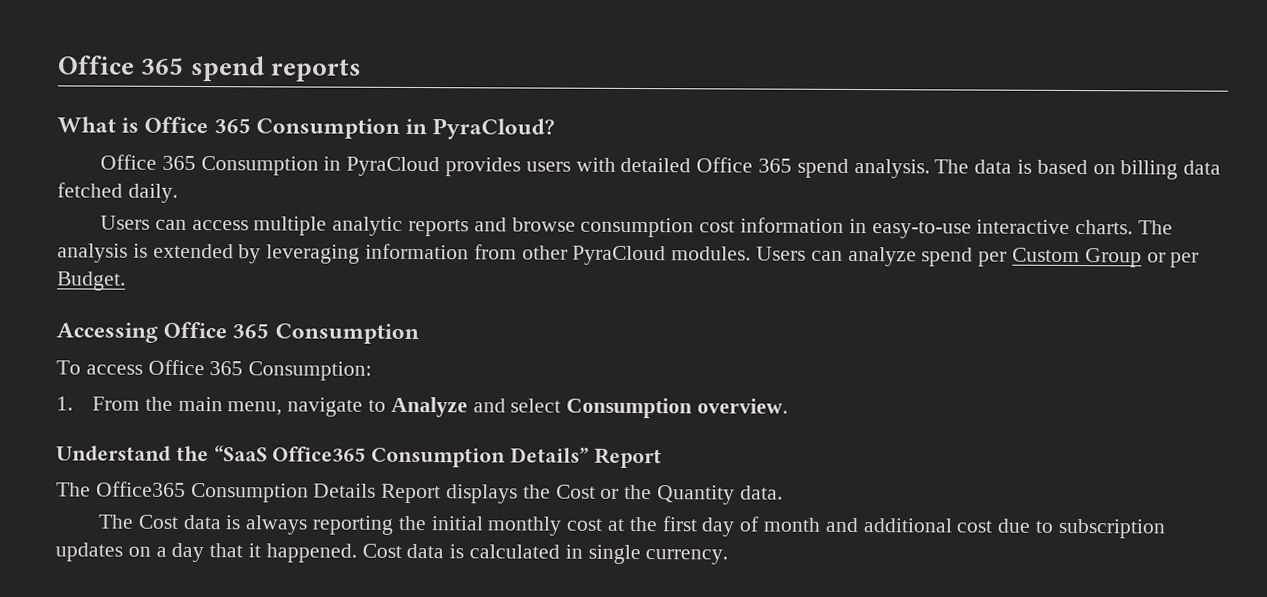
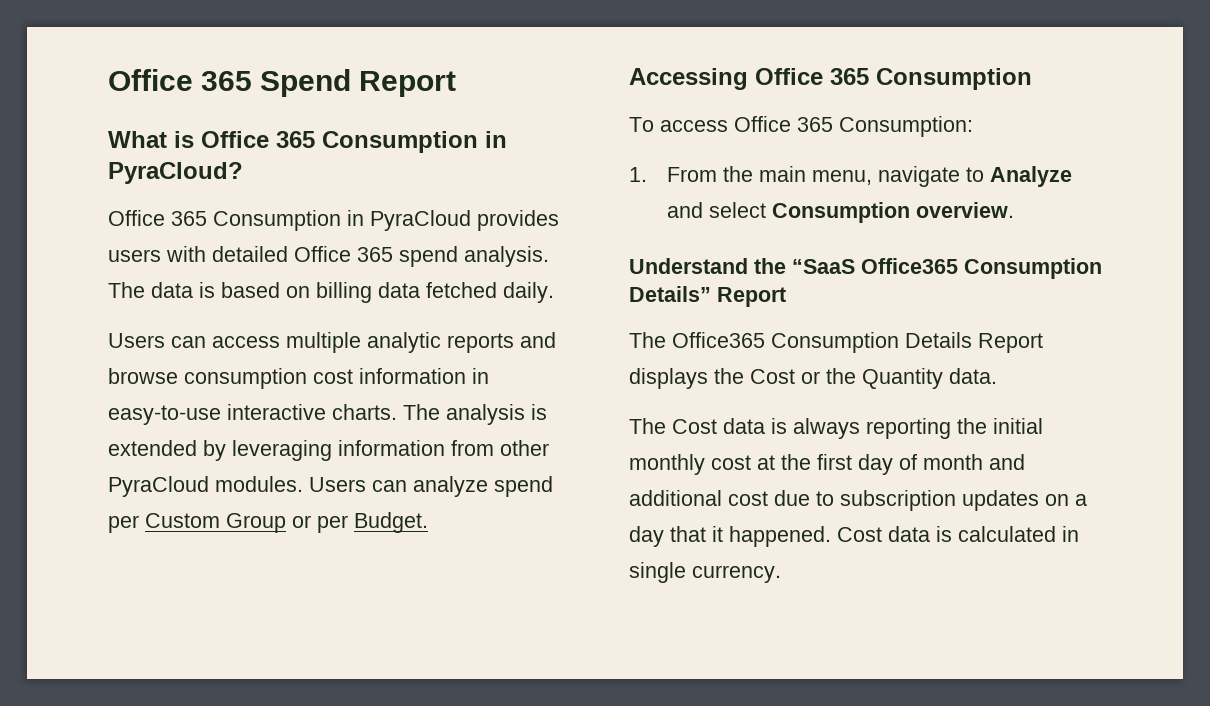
[58,55,362,82] Office 365 spend reports -> [108,69,457,97] Office 365 Spend Report

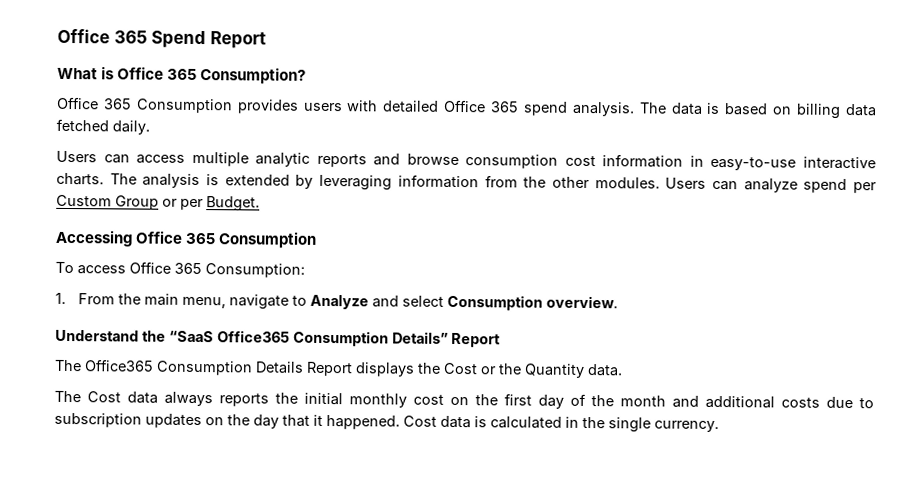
[322,131,507,153] [108,162,243,184] [108,210,471,231] Consumption in PyraCloud? // Office 365 Consumption in PyraCloud -> [200,67,307,84] [56,96,233,114] Consumption? // Office 365 Consumption
[500,440,549,456] [108,476,209,497] other PyraCloud -> [523,176,590,189] the other
[771,418,951,439] is always reporting -> [164,391,269,407] always reports
[757,455,775,470] at -> [450,396,469,406] on
(917, 462) none -> [591,395,614,407] the
[728,491,768,506] cost -> [781,397,820,408] costs
[1075,494,1087,506] a -> [227,414,250,426] the
(1079, 534) none -> [582,416,605,429] the

